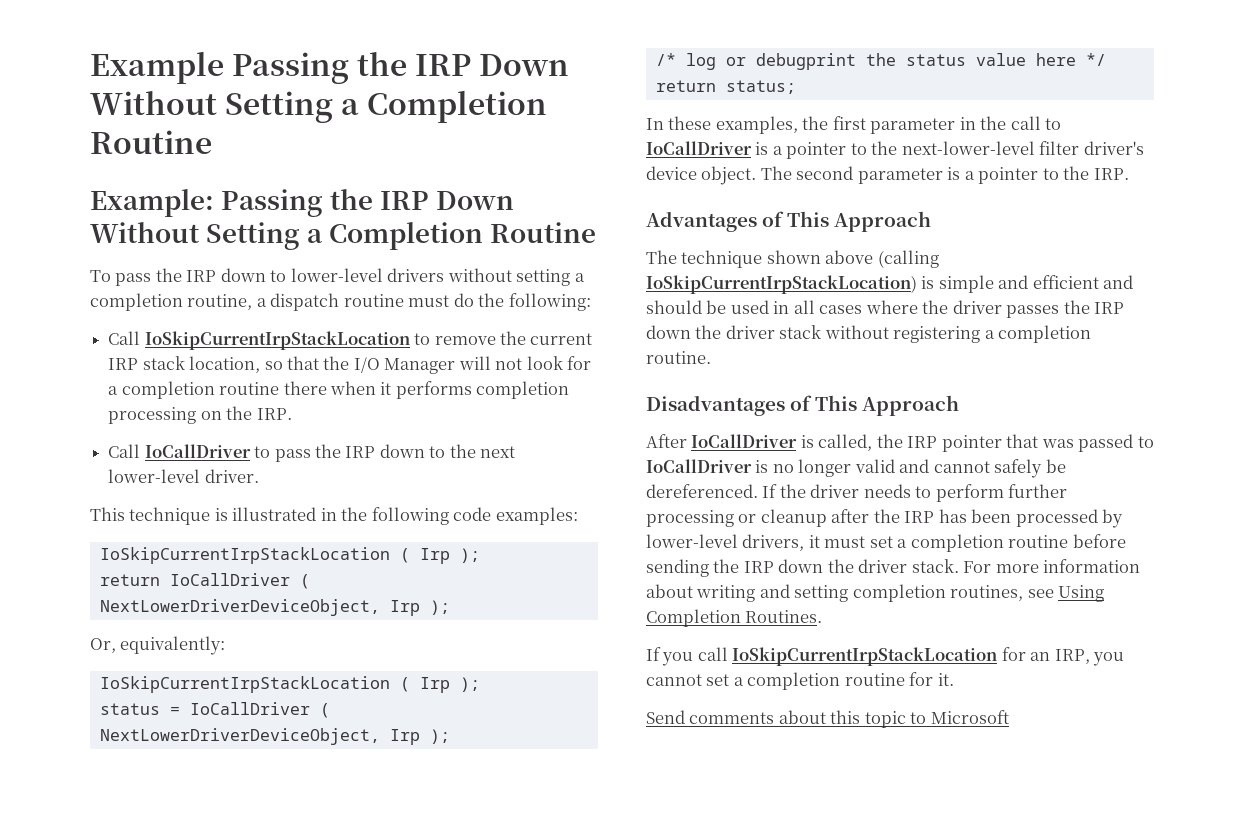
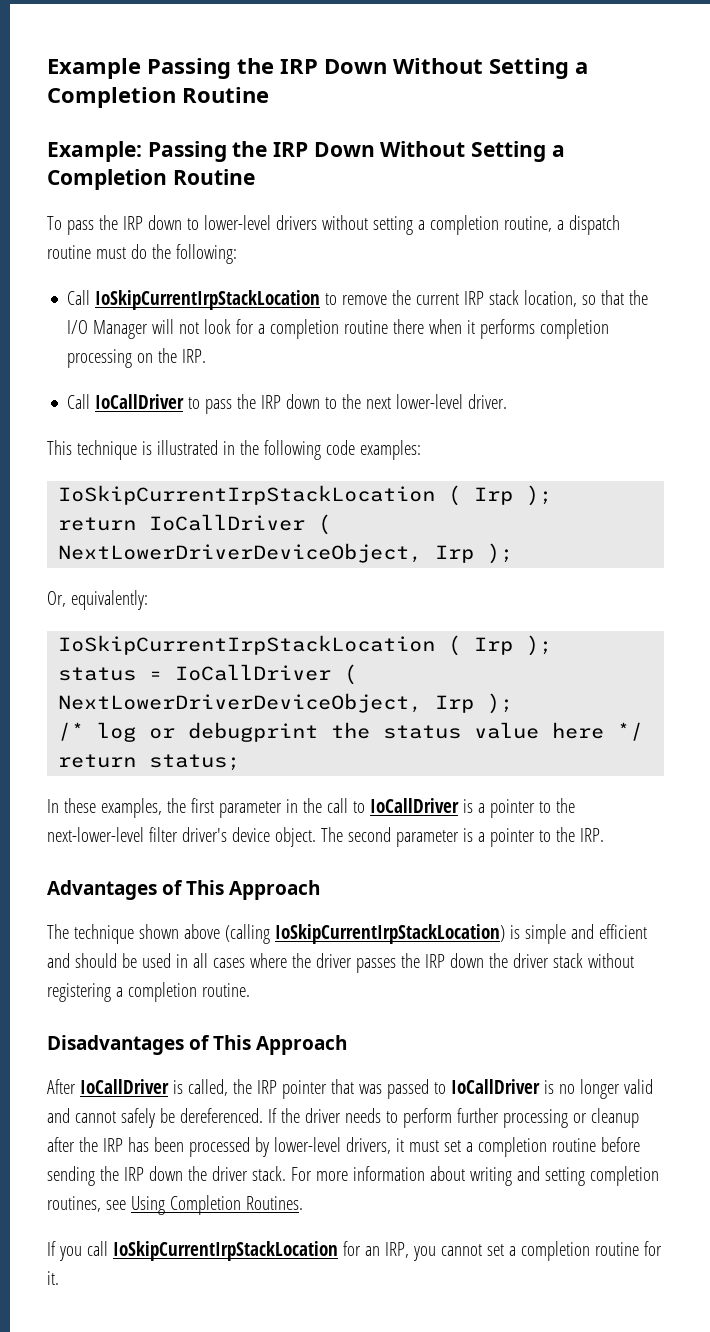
[646,710,1009,728] // Send comments about this topic to Microsoft -> (59, 1278) none

